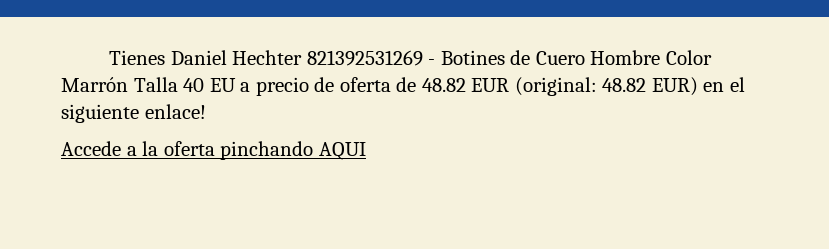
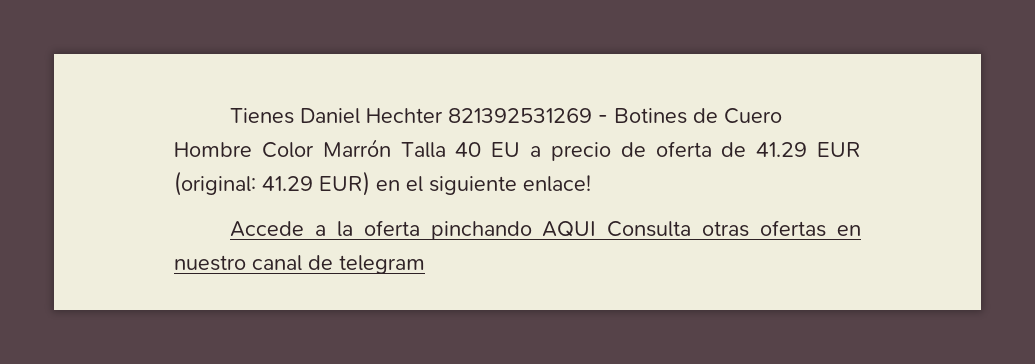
[421,78,466,92] 48.82 -> [756,142,808,157] 41.29
[602,78,647,92] 48.82 -> [262,176,313,191] 41.29
(366, 151) none -> [607,220,861,237] [174,255,425,274] Consulta otras ofertas en nuestro canal de telegram

